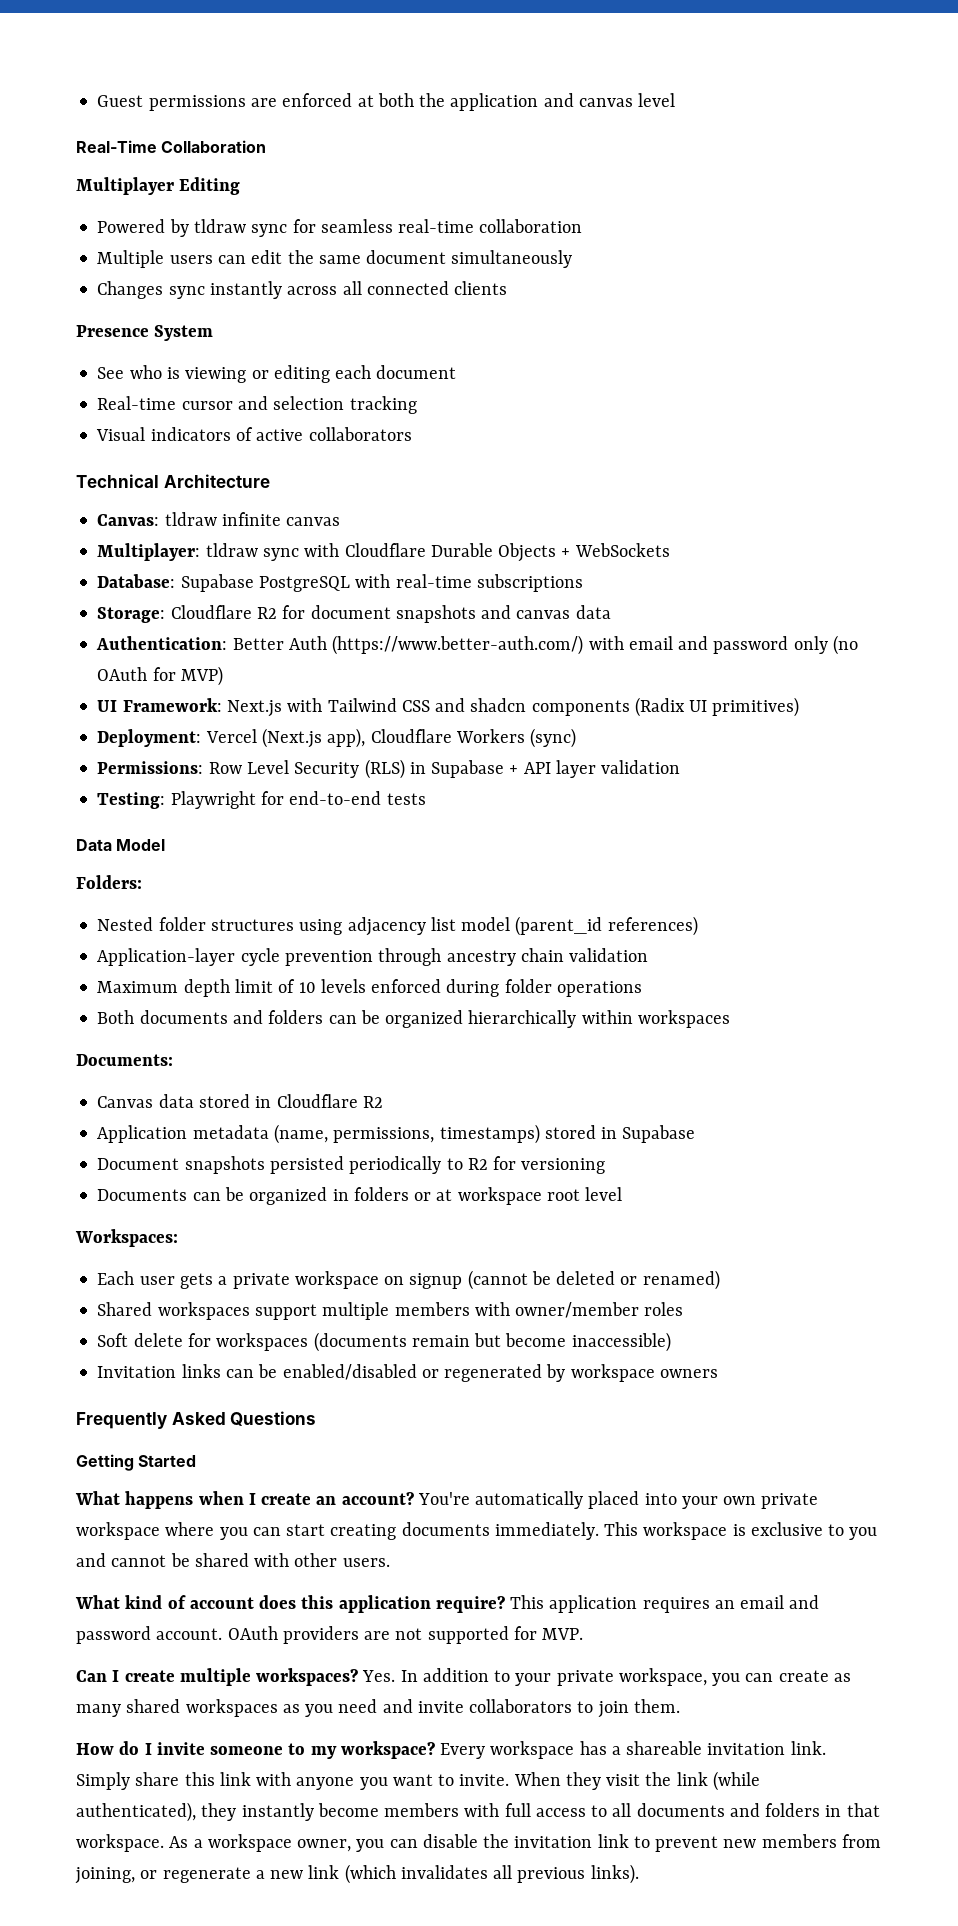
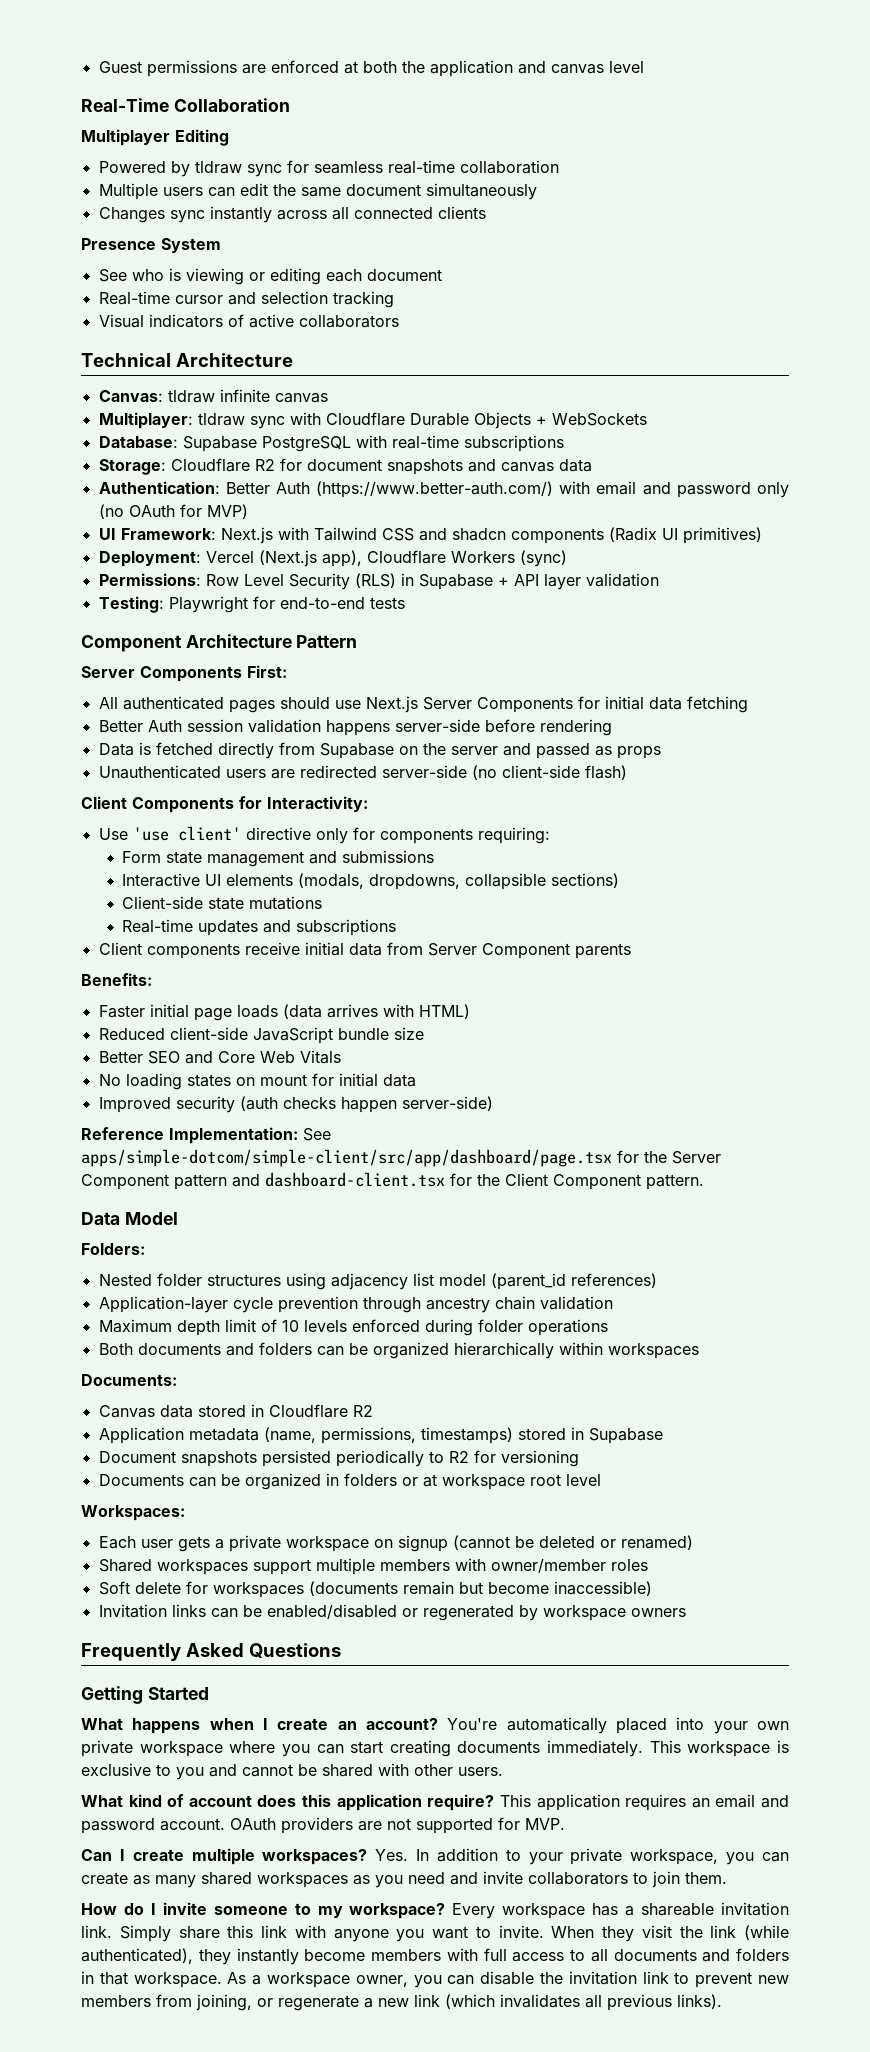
(426, 799) none -> [81,634,358,652] [81,665,287,682] [98,696,748,713] [98,719,612,736] [98,742,661,759] [98,765,627,780] [81,796,368,813] [98,826,550,844] [122,850,435,867] [122,873,620,890] [122,896,323,910] [122,919,397,936] [98,942,631,959] [81,973,152,986] [98,1004,470,1021] [98,1027,424,1044] [98,1050,341,1064] [98,1073,416,1090] [98,1096,493,1113] [81,1127,331,1144] [81,1149,721,1167] [81,1172,704,1190] // Component Architecture Pattern // Server Components First: // All authenticated pages should use Next.js Server Components for initial data fetching // Better Auth session validation happens server-side before rendering // Data is fetched directly from Supabase on the server and passed as props // Unauthenticated users are redirected server-side (no client-side flash) // Client Components for Interactivity: // Use 'use client' directive only for components requiring: // Form state management and submissions // Interactive UI elements (modals, dropdowns, collapsible sections) // Client-side state mutations // Real-time updates and subscriptions // Client components receive initial data from Server Component parents // Benefits: // Faster initial page loads (data arrives with HTML) // Reduced client-side JavaScript bundle size // Better SEO and Core Web Vitals // No loading states on mount for initial data // Improved security (auth checks happen server-side) // Reference Implementation: See apps/simple-dotcom/simple-client/src/app/dashboard/page.tsx for the Server Component pattern and dashboard-client.tsx for the Client Component pattern.

